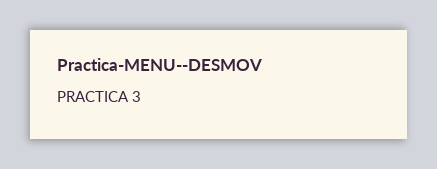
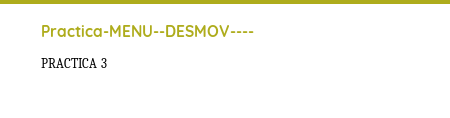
[57,58,262,71] Practica-MENU--DESMOV -> [41,25,254,37] Practica-MENU--DESMOV----

